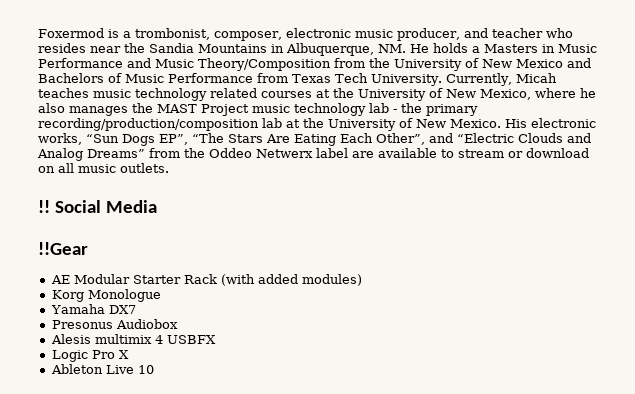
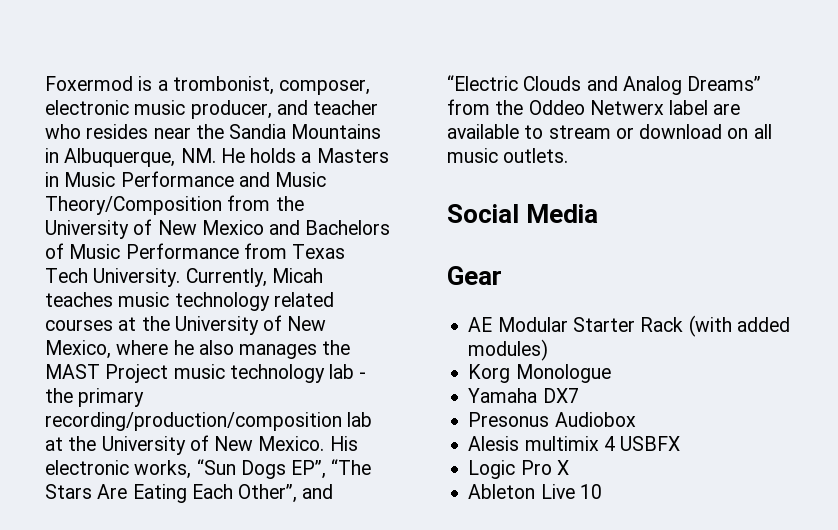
[38,200,50,213] !! -> (569, 155) none
[38,242,88,255] !!Gear -> [447,266,502,285] Gear

